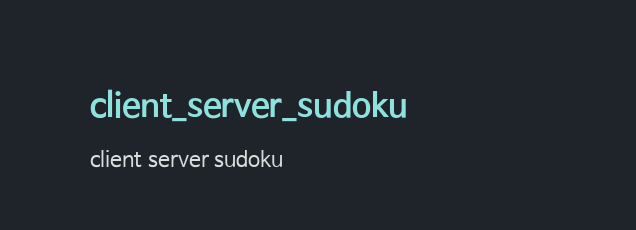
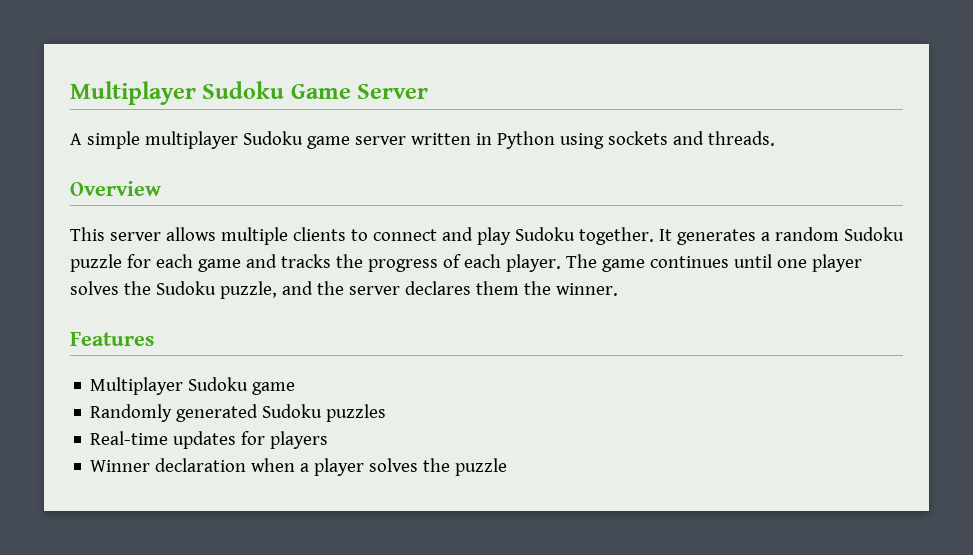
[90,89,408,122] [90,150,284,168] client_server_sudoku // client server sudoku -> [70,81,429,105] [70,131,775,149] [70,181,161,196] [70,227,904,245] [70,254,862,272] [70,281,618,299] [70,332,154,346] [90,377,296,395] [90,404,387,422] [90,431,329,449] [90,458,508,476] Multiplayer Sudoku Game Server // A simple multiplayer Sudoku game server written in Python using sockets and threads. // Overview // This server allows multiple clients to connect and play Sudoku together. It generates a random Sudoku puzzle for each game and tracks the progress of each player. The game continues until one player solves the Sudoku puzzle, and the server declares them the winner. // Features // Multiplayer Sudoku game // Randomly generated Sudoku puzzles // Real-time updates for players // Winner declaration when a player solves the puzzle

